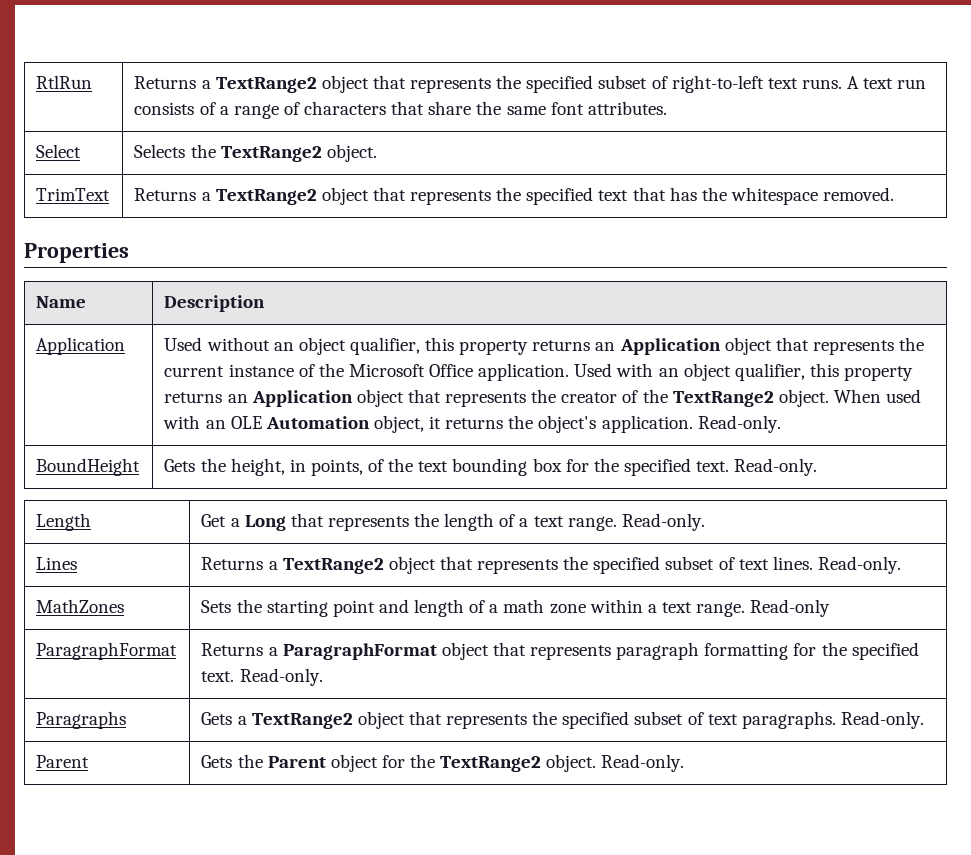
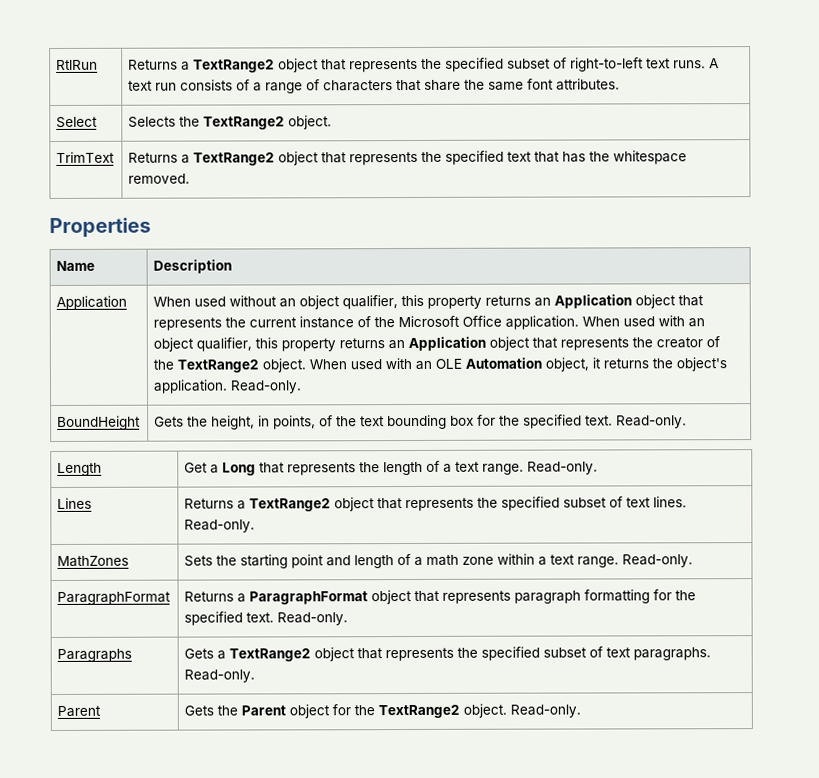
[164,337,203,351] Used -> [153,296,227,307] When used
[574,363,613,377] Used -> [582,316,656,327] When used
[750,599,831,617] Read-only -> [622,554,694,568] Read-only.

